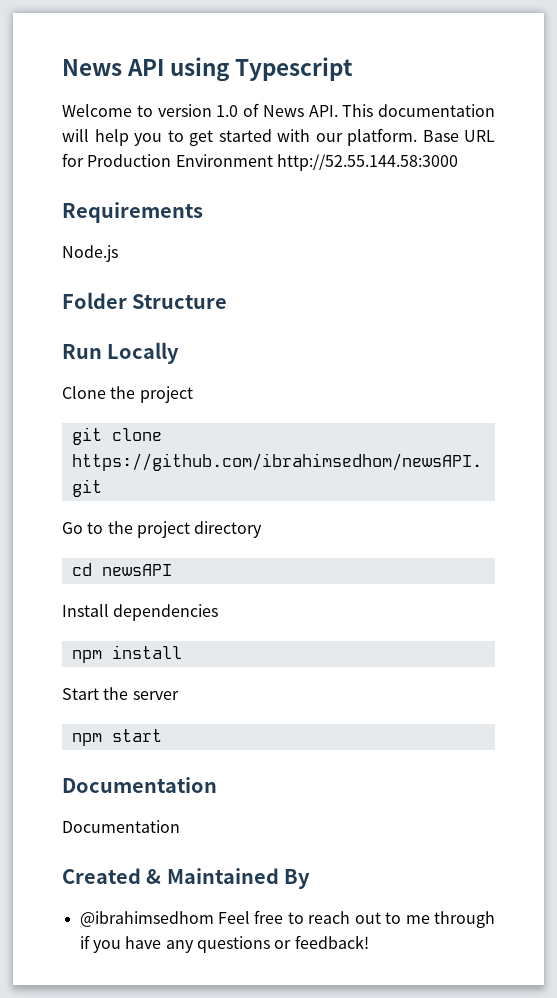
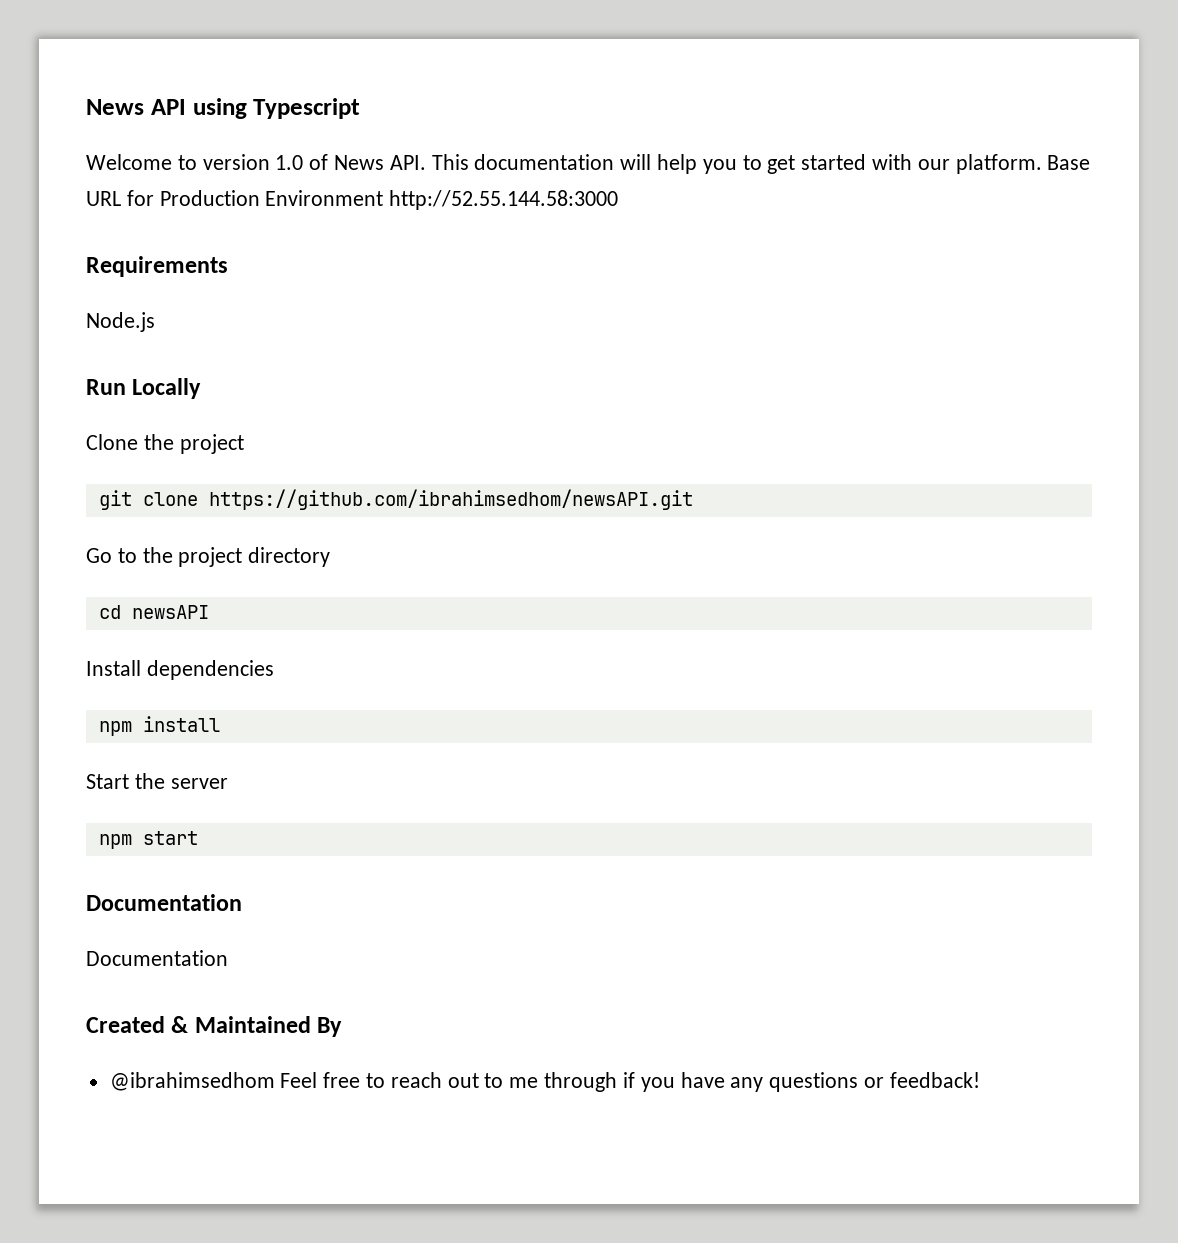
[62,292,228,309] // Folder Structure -> (155, 322) none

